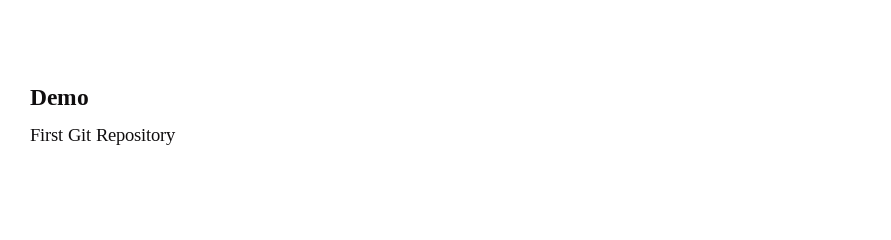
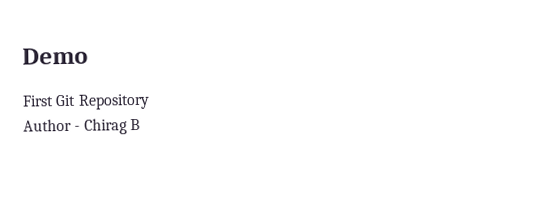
(176, 137) none -> [23,118,140,135] // Author - Chirag B

